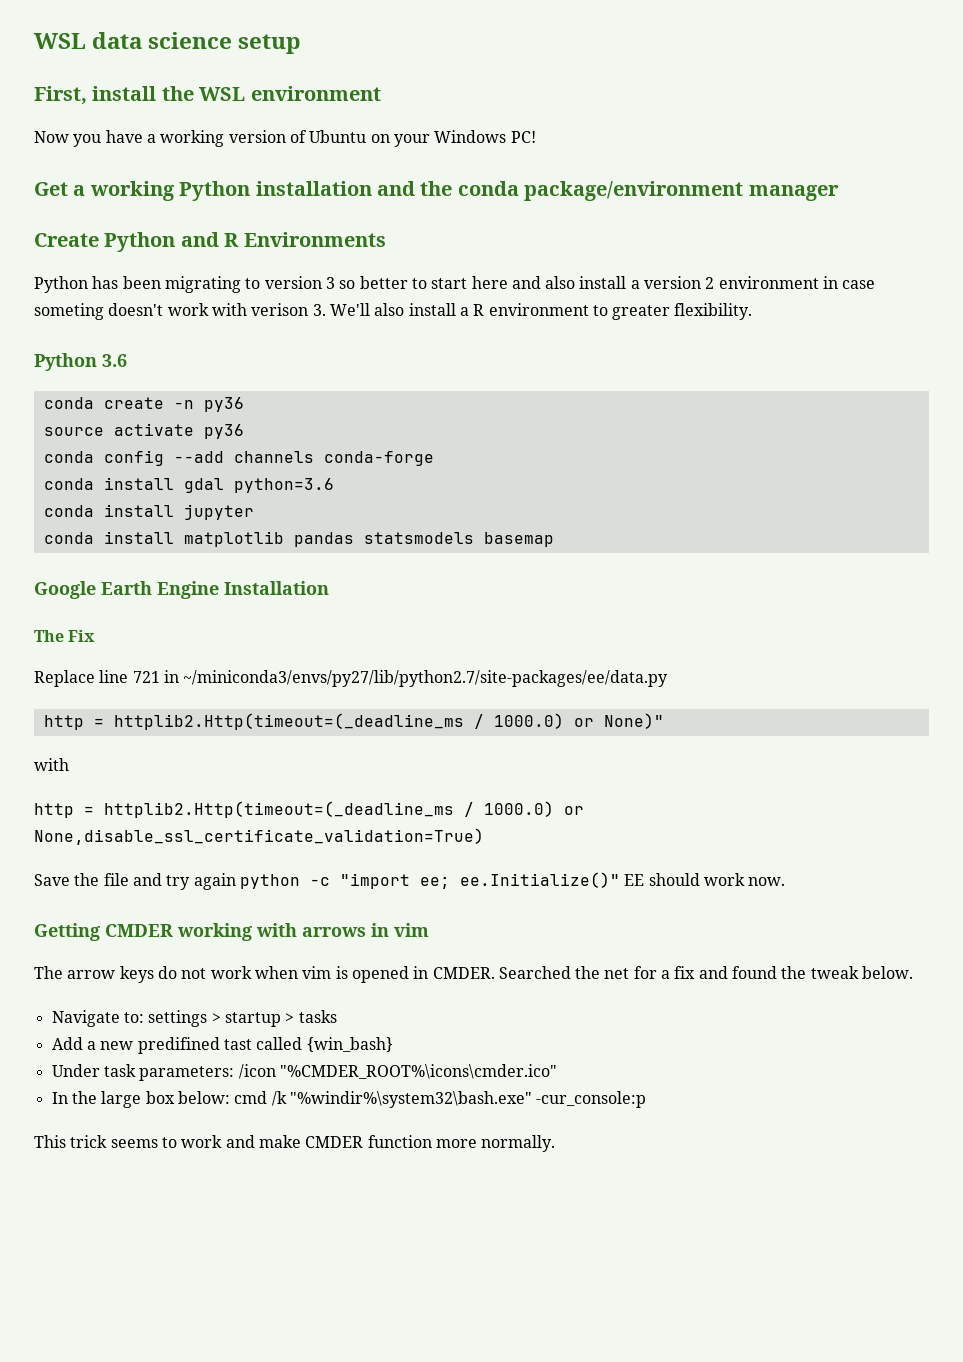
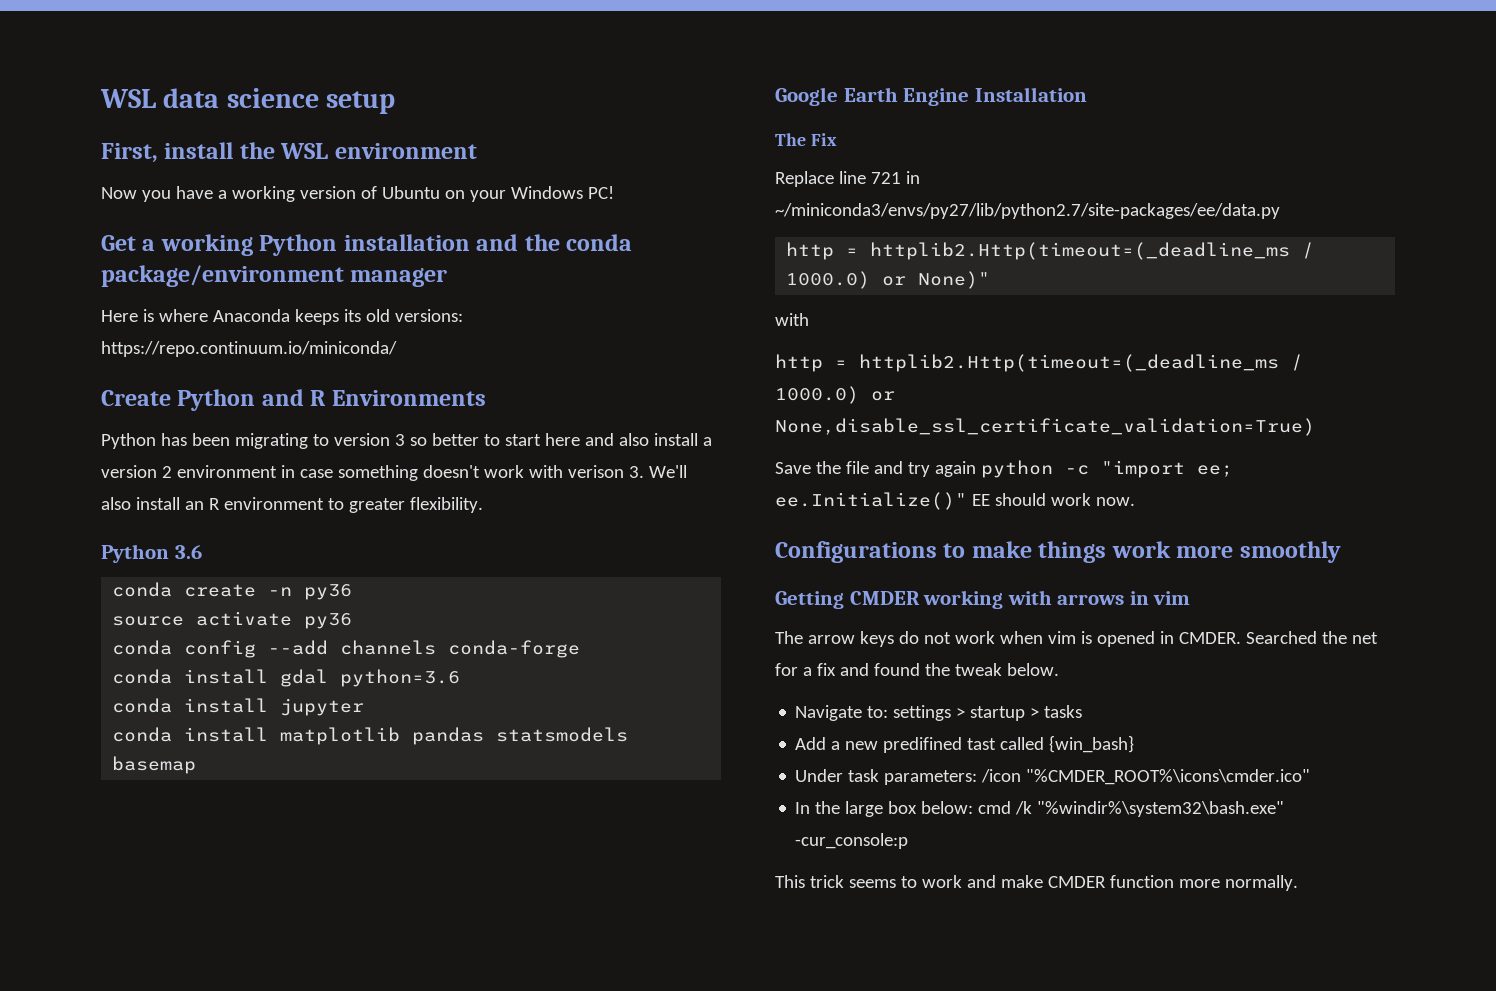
(839, 192) none -> [101,309,463,325] [101,341,397,357] // Here is where Anaconda keeps its old versions: https://repo.continuum.io/miniconda/
[34,303,104,320] someting -> [337,465,418,481] something
[459,307,469,316] a -> [184,501,204,510] an
(786, 881) none -> [775,541,1341,563] // Configurations to make things work more smoothly

